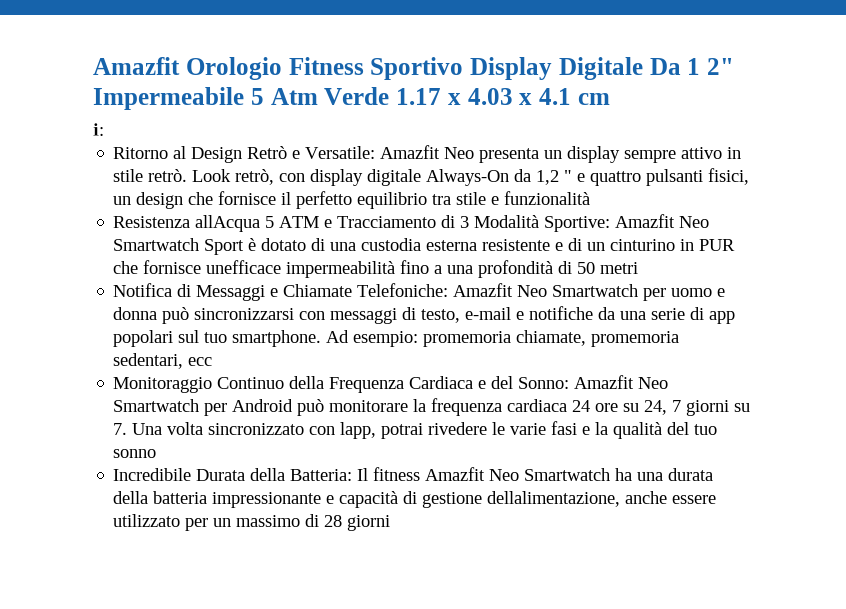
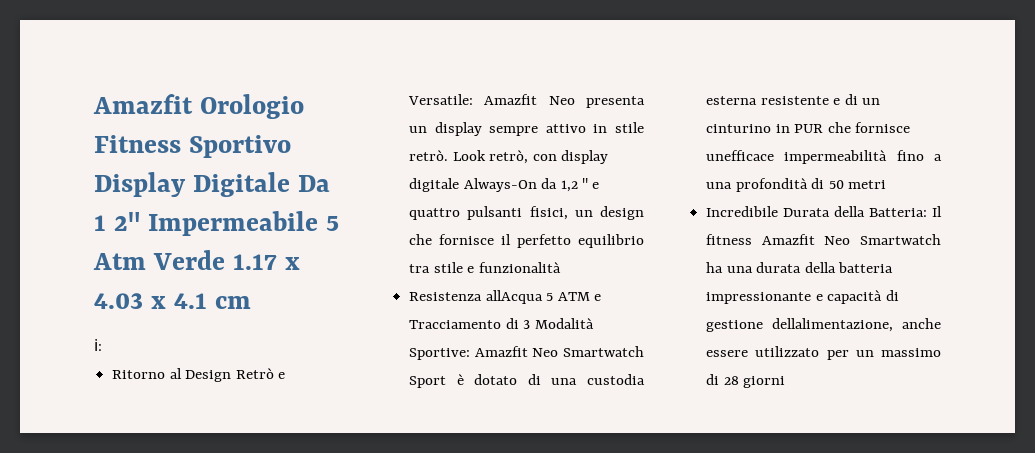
[113,283,726,301] [113,306,736,324] [113,330,680,347] [113,353,213,369] [113,375,669,393] [113,398,751,416] [113,421,718,439] [113,449,157,458] // Notifica di Messaggi e Chiamate Telefoniche: Amazfit Neo Smartwatch per uomo e donna può sincronizzarsi con messaggi di testo, e-mail e notifiche da una serie di app popolari sul tuo smartphone. Ad esempio: promemoria chiamate, promemoria sedentari, ecc // Monitoraggio Continuo della Frequenza Cardiaca e del Sonno: Amazfit Neo Smartwatch per Android può monitorare la frequenza cardiaca 24 ore su 24, 7 giorni su 7. Una volta sincronizzato con lapp, potrai rivedere le varie fasi e la qualità del tuo sonno -> (886, 184) none

